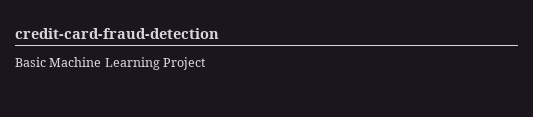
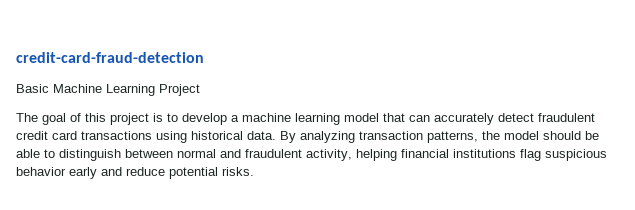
(207, 63) none -> [16,113,595,125] [16,131,599,143] [16,149,607,161] [16,167,254,179] // The goal of this project is to develop a machine learning model that can accurately detect fraudulent credit card transactions using historical data. By analyzing transaction patterns, the model should be able to distinguish between normal and fraudulent activity, helping financial institutions flag suspicious behavior early and reduce potential risks.

